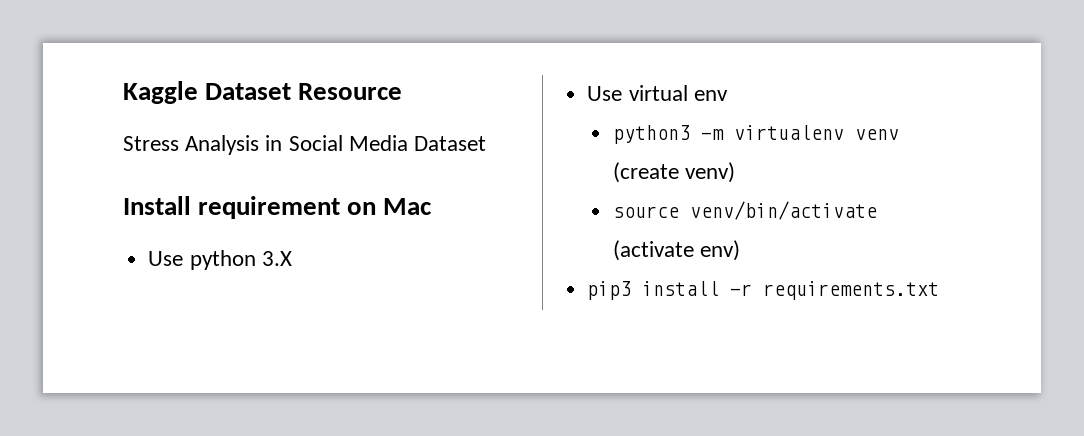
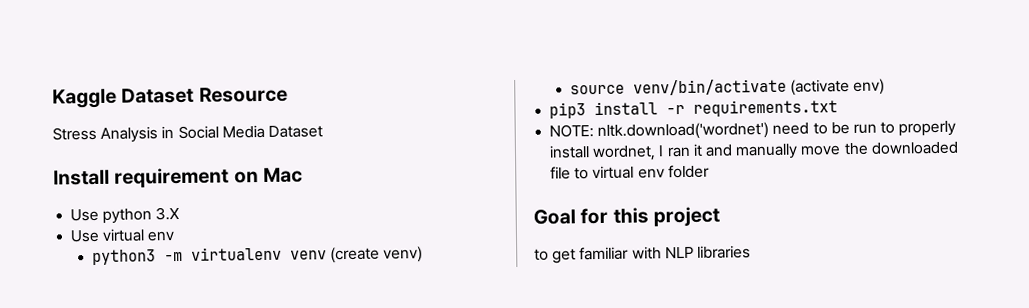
(940, 290) none -> [549,120,957,141] [549,141,959,162] [550,164,710,180] [533,206,720,227] [534,245,751,264] // NOTE: nltk.download('wordnet') need to be run to properly install wordnet, I ran it and manually move the downloaded file to virtual env folder // Goal for this project // to get familiar with NLP libraries

